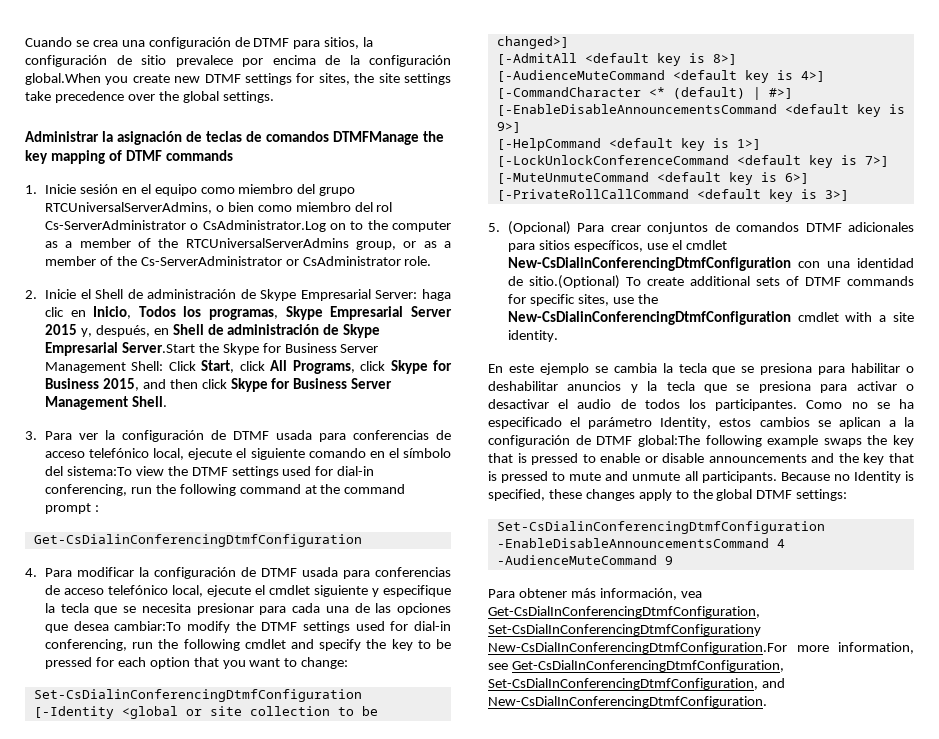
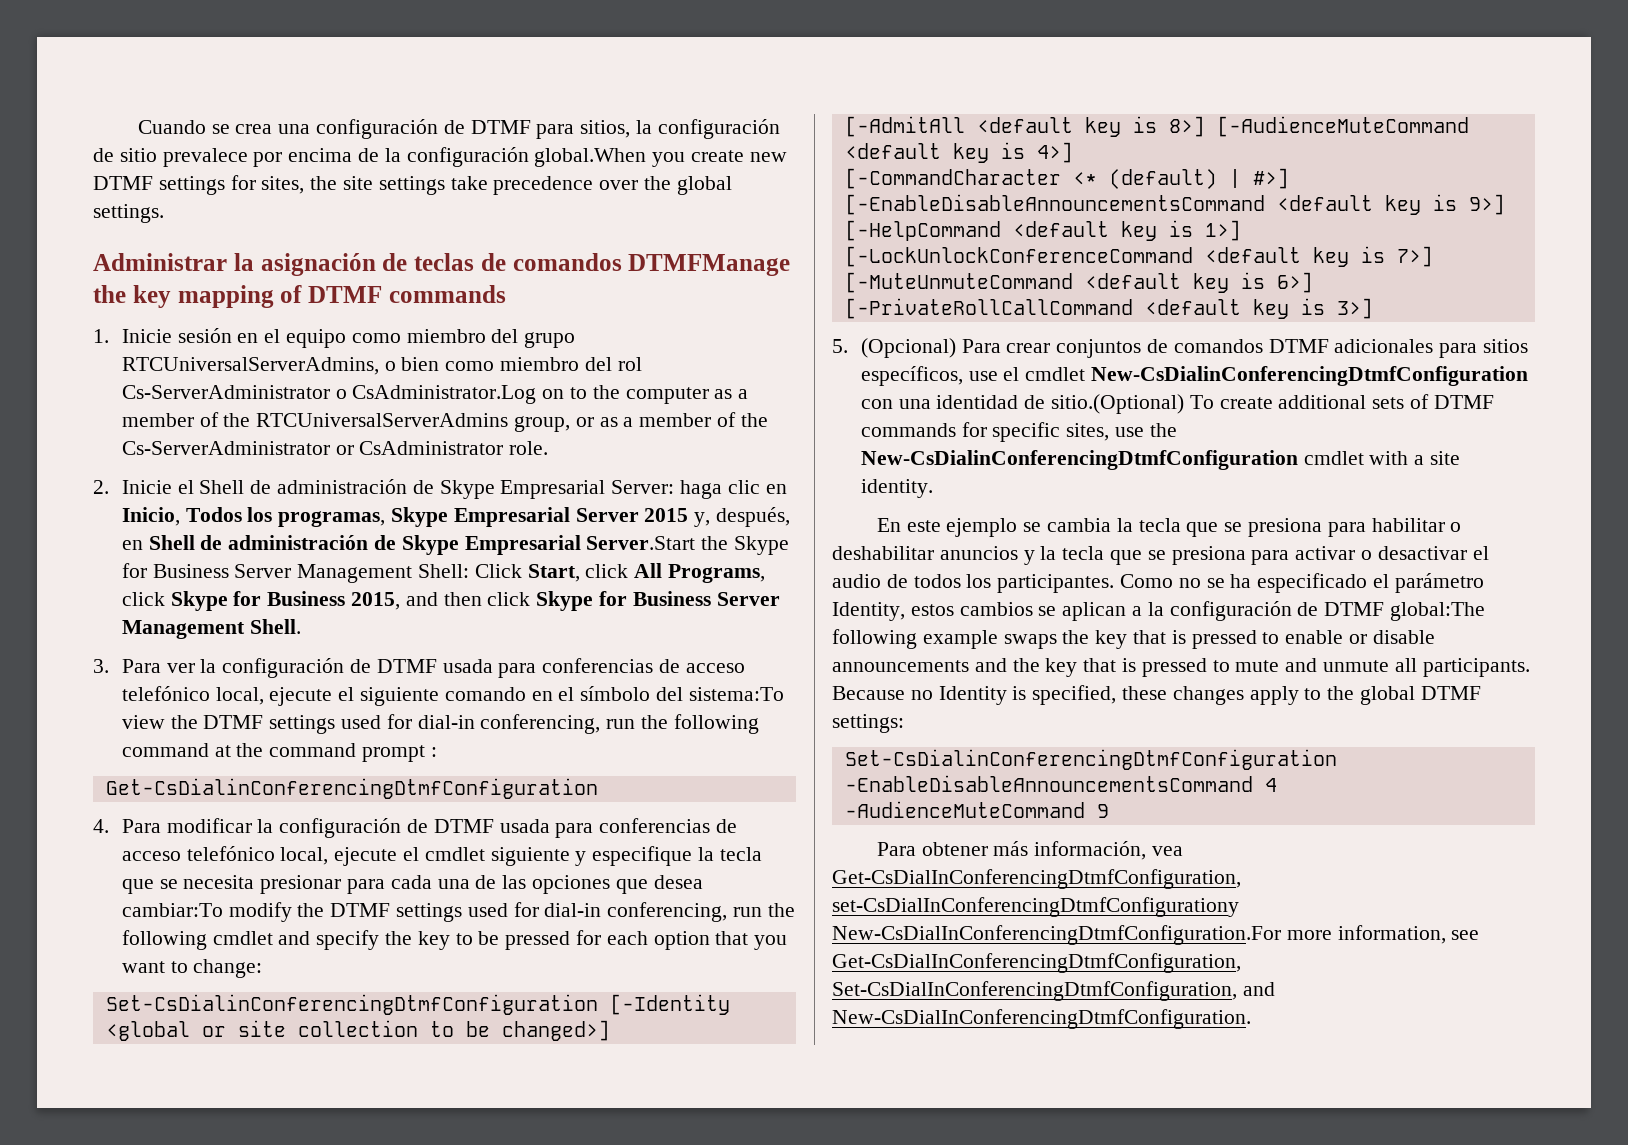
[488,624,761,636] Set-CsDialInConferencingDtmfConfigurationy -> [832,897,1239,917] set-CsDialInConferencingDtmfConfigurationy

